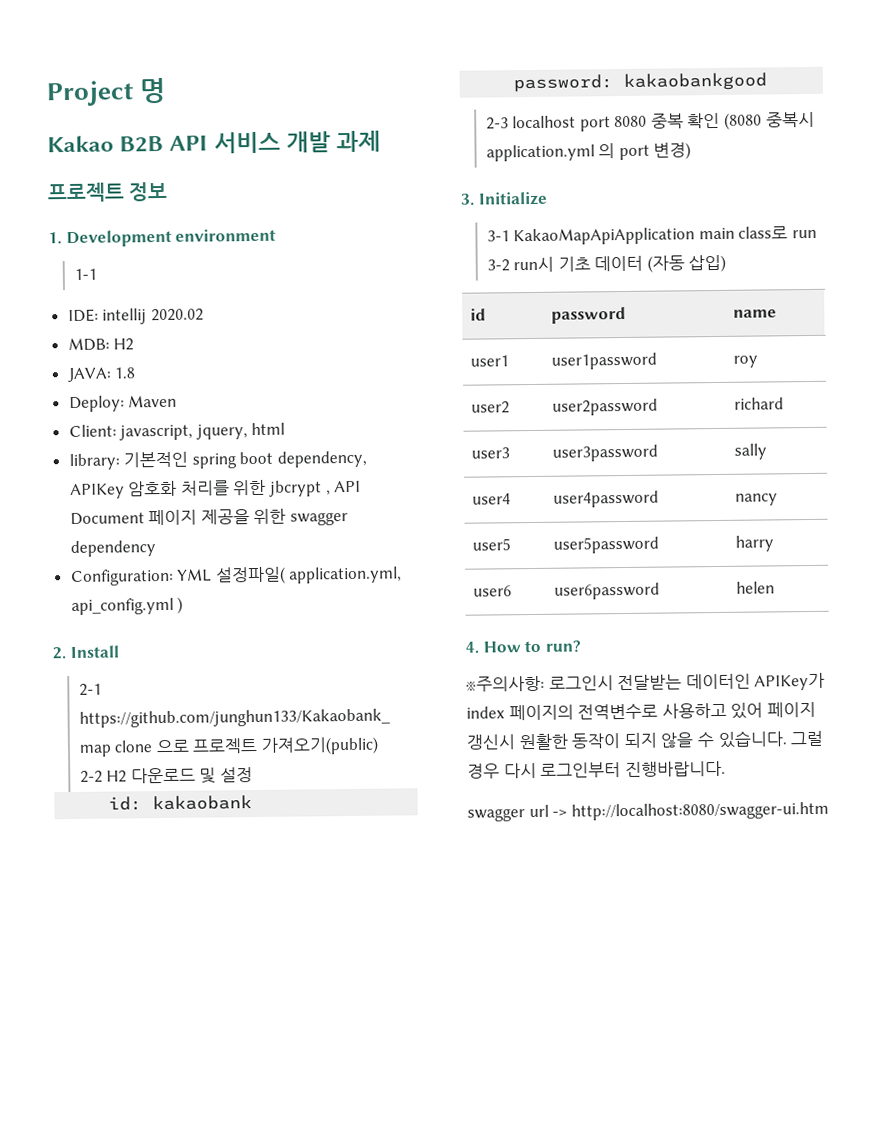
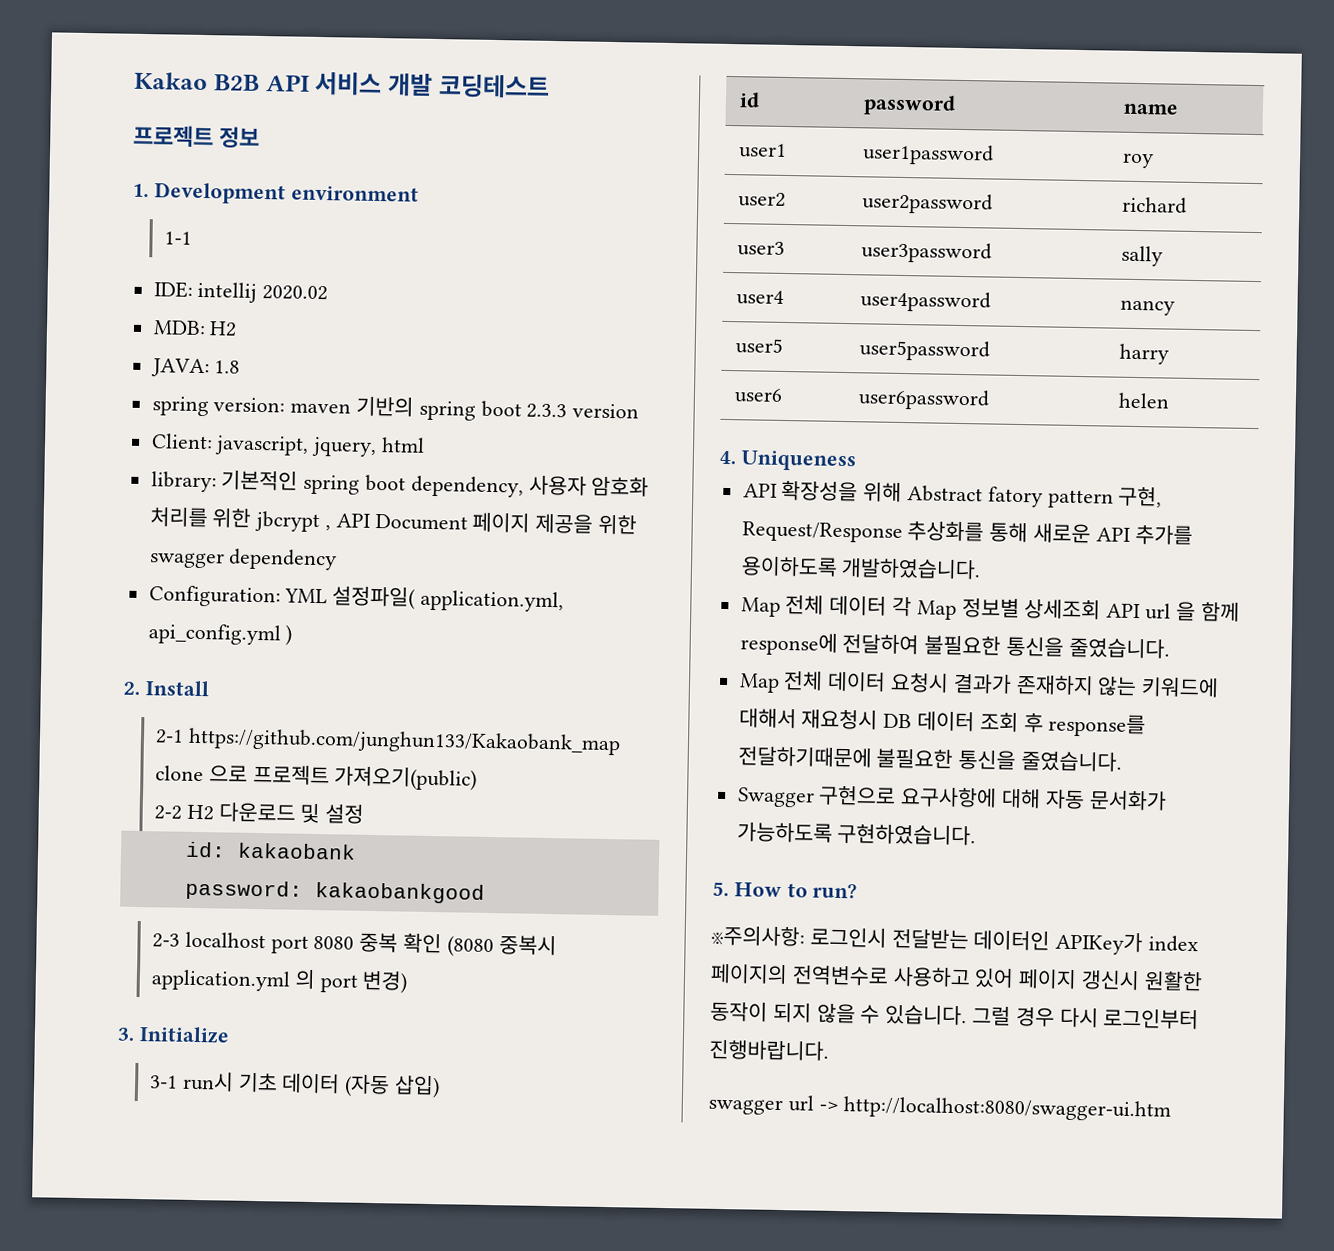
[46,77,166,107] Project 명 // -> (134, 81) none
[336,130,382,153] 과제 -> [438,74,550,99] 코딩테스트
[68,394,178,413] Deploy: Maven -> [151,396,640,421] spring version: maven 기반의 spring boot 2.3.3 version
[69,483,125,500] APIKey -> [528,475,587,496] 사용자
[513,226,817,246] [486,259,510,272] KakaoMapApiApplication main class로 run 3-2 -> (179, 1082) none
(479, 647) none -> [740,450,856,472] [742,479,1163,509] [741,521,1193,545] [740,556,982,580] [740,595,1240,622] [739,632,1170,659] [738,671,1220,698] [738,708,1147,738] [737,746,1123,772] [736,785,1167,811] [736,822,977,846] [712,881,729,897] Uniqueness // API 확장성을 위해 Abstract fatory pattern 구현, Request/Response 추상화를 통해 새로운 API 추가를 용이하도록 개발하였습니다. // Map 전체 데이터 각 Map 정보별 상세조회 API url 을 함께 response에 전달하여 불필요한 통신을 줄였습니다. // Map 전체 데이터 요청시 결과가 존재하지 않는 키워드에 대해서 재요청시 DB 데이터 조회 후 response를 전달하기때문에 불필요한 통신을 줄였습니다. // Swagger 구현으로 요구사항에 대해 자동 문서화가 가능하도록 구현하였습니다. // 5.

